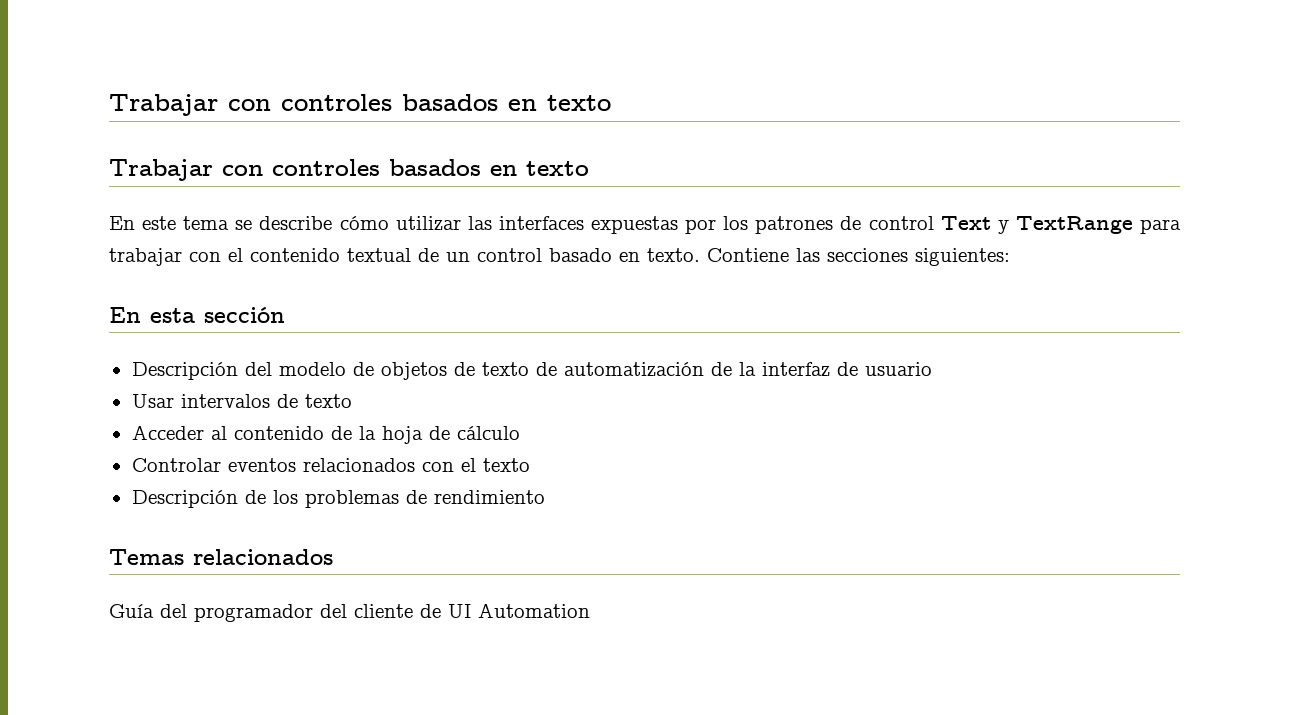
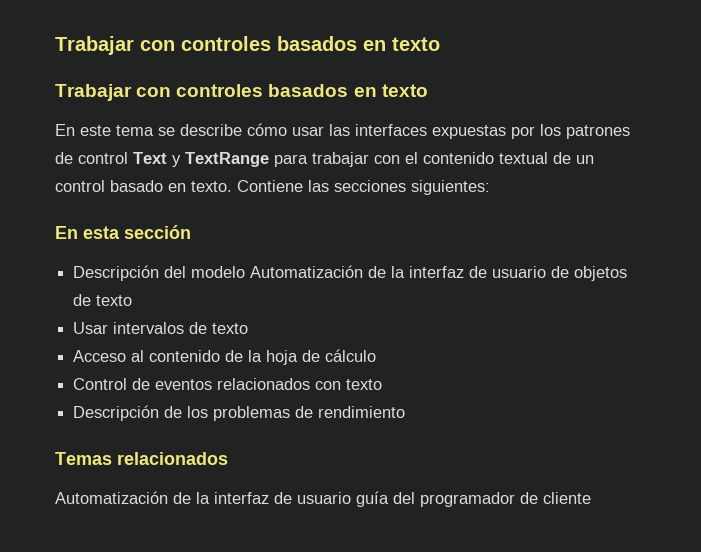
[395,216,461,231] utilizar -> [292,126,324,136] usar
[352,362,932,380] de objetos de texto de automatización de la interfaz de usuario -> [250,265,628,281] [73,294,133,306] Automatización de la interfaz de usuario de objetos de texto
[131,425,204,440] Acceder -> [73,350,127,362] Acceso
[131,458,221,472] Controlar -> [73,378,151,390] Control de
[460,458,476,472] el -> (342, 385) none
[109,603,590,622] Guía del programador del cliente de UI Automation -> [55,491,591,507] Automatización de la interfaz de usuario guía del programador de cliente

